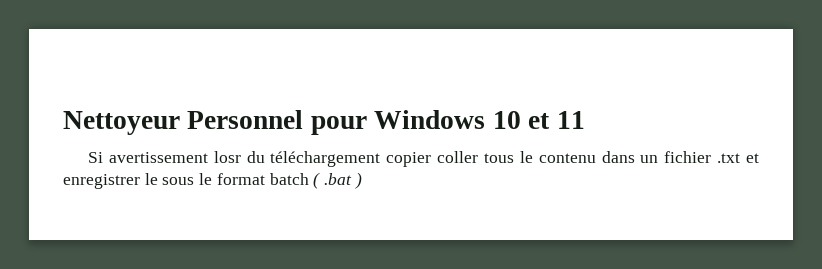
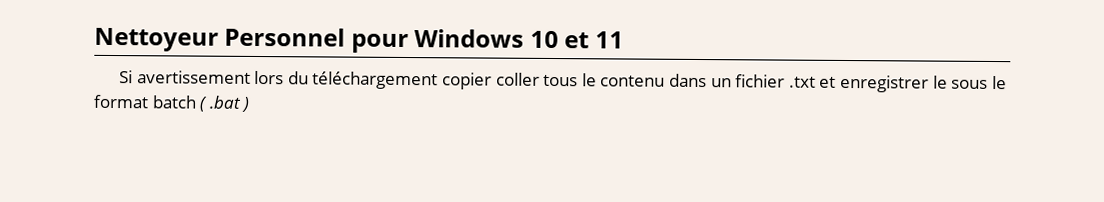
[213,151,241,163] losr -> [254,70,285,85] lors

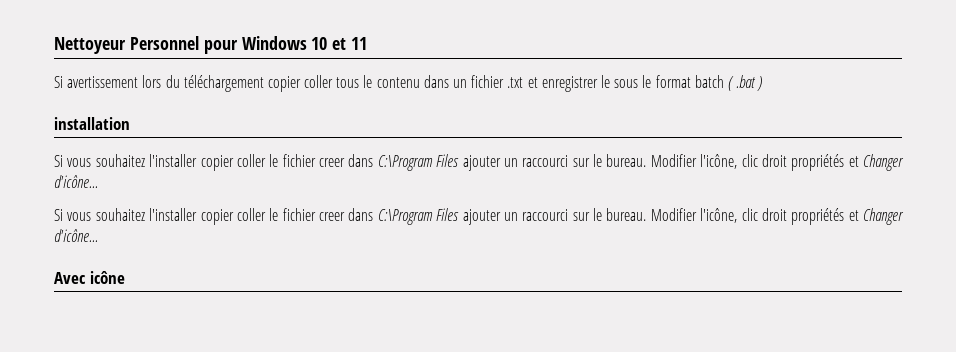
(251, 104) none -> [54,117,130,130] [54,154,904,171] [54,175,98,188] [54,208,904,225] [54,229,98,242] [54,271,125,284] // installation // Si vous souhaitez l'installer copier coller le fichier creer dans C:\Program Files ajouter un raccourci sur le bureau. Modifier l'icône, clic droit propriétés et Changer d'icône... // Si vous souhaitez l'installer copier coller le fichier creer dans C:\Program Files ajouter un raccourci sur le bureau. Modifier l'icône, clic droit propriétés et Changer d'icône... // Avec icône

